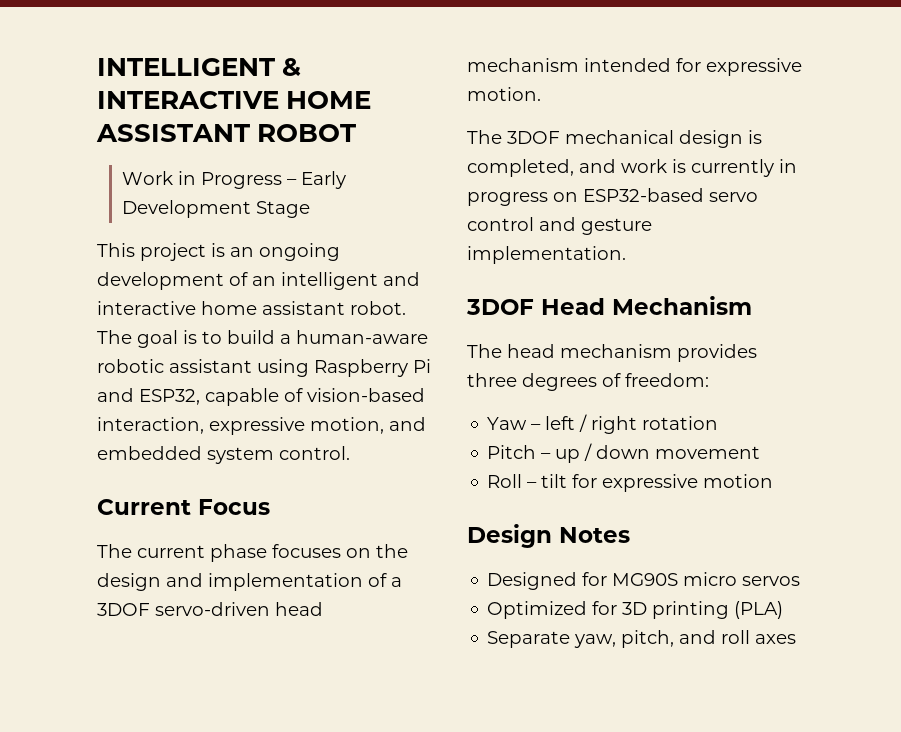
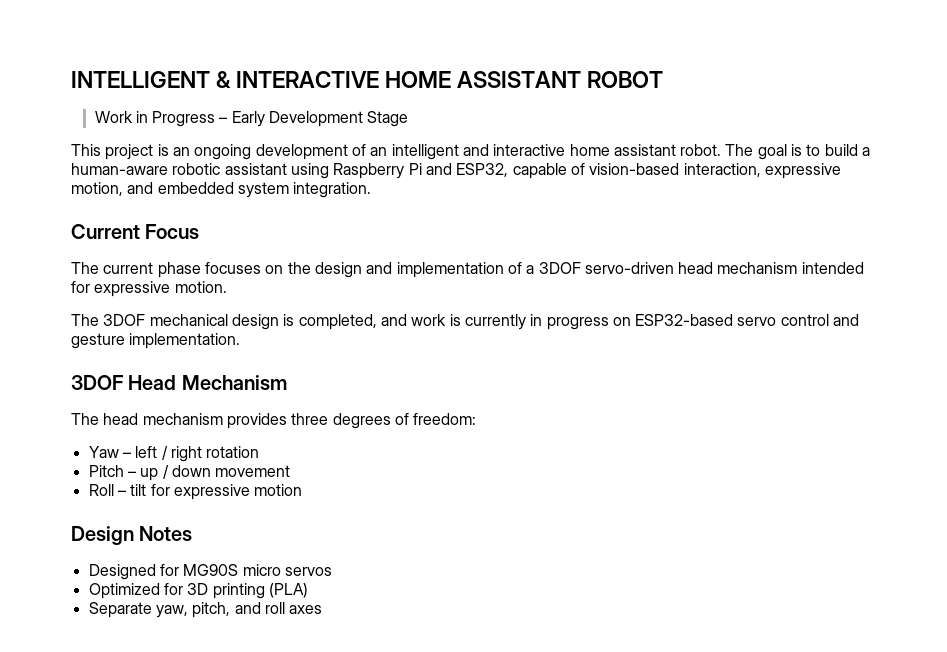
[279,446,350,460] control. -> [293,182,372,198] integration.

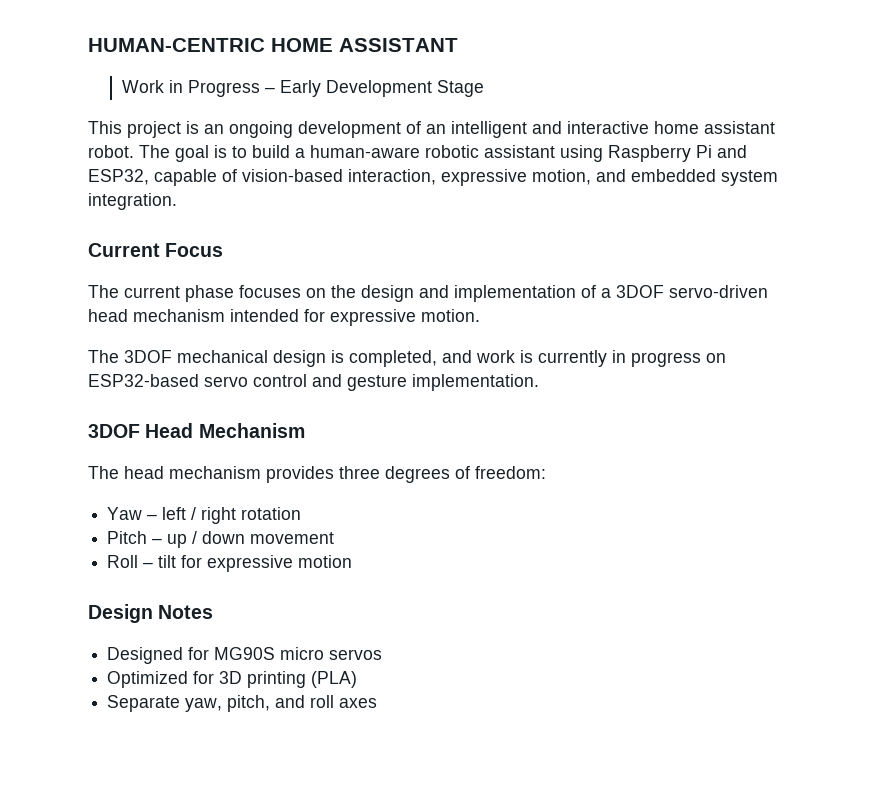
[71,71,380,88] INTELLIGENT & INTERACTIVE -> [88,38,265,52] HUMAN-CENTRIC
[587,71,664,88] ROBOT -> (458, 45) none

